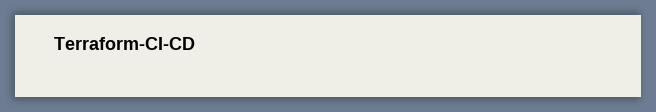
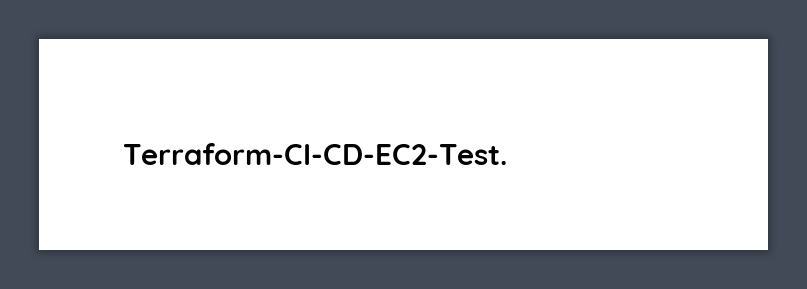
[54,37,195,50] Terraform-CI-CD -> [123,143,507,165] Terraform-CI-CD-EC2-Test.

